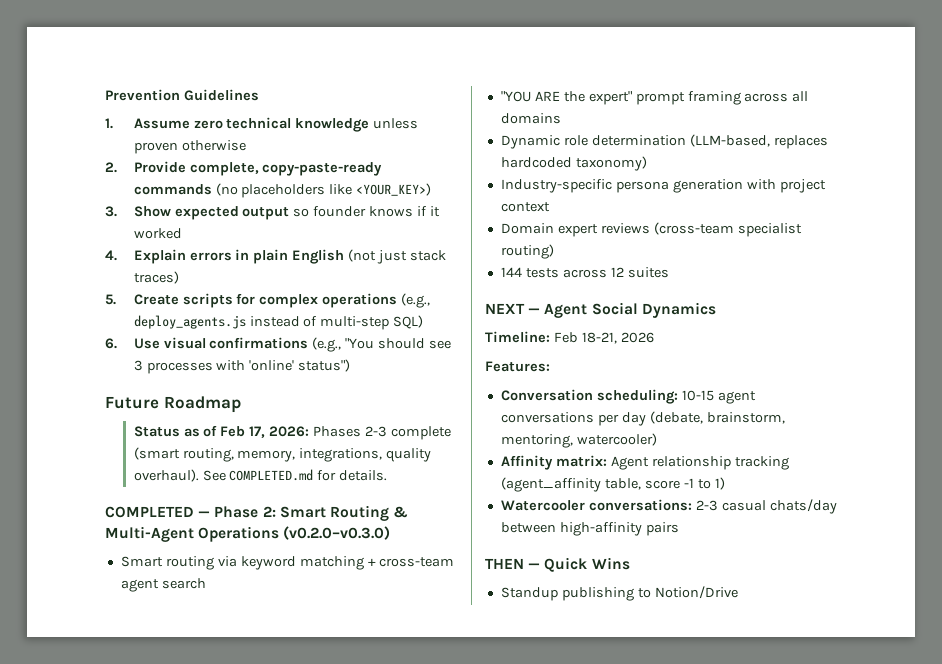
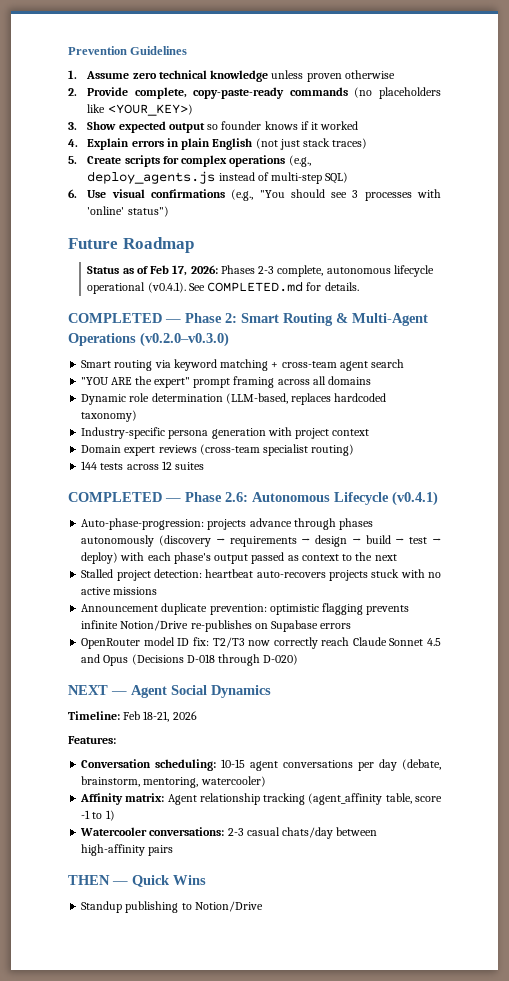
[390,426,451,440] [133,447,432,462] [133,469,199,482] complete (smart routing, memory, integrations, quality overhaul). -> [277,265,434,277] [87,282,186,294] complete, autonomous lifecycle operational (v0.4.1).
(669, 272) none -> [68,491,438,506] [81,518,374,530] [81,535,442,547] [81,552,397,564] [81,569,442,581] [81,587,158,595] [81,603,410,615] [81,620,352,632] [81,637,441,649] [81,654,299,666] // COMPLETED — Phase 2.6: Autonomous Lifecycle (v0.4.1) // Auto-phase-progression: projects advance through phases autonomously (discovery → requirements → design → build → test → deploy) with each phase's output passed as context to the next // Stalled project detection: heartbeat auto-recovers projects stuck with no active missions // Announcement duplicate prevention: optimistic flagging prevents infinite Notion/Drive re-publishes on Supabase errors // OpenRouter model ID fix: T2/T3 now correctly reach Claude Sonnet 4.5 and Opus (Decisions D-018 through D-020)

